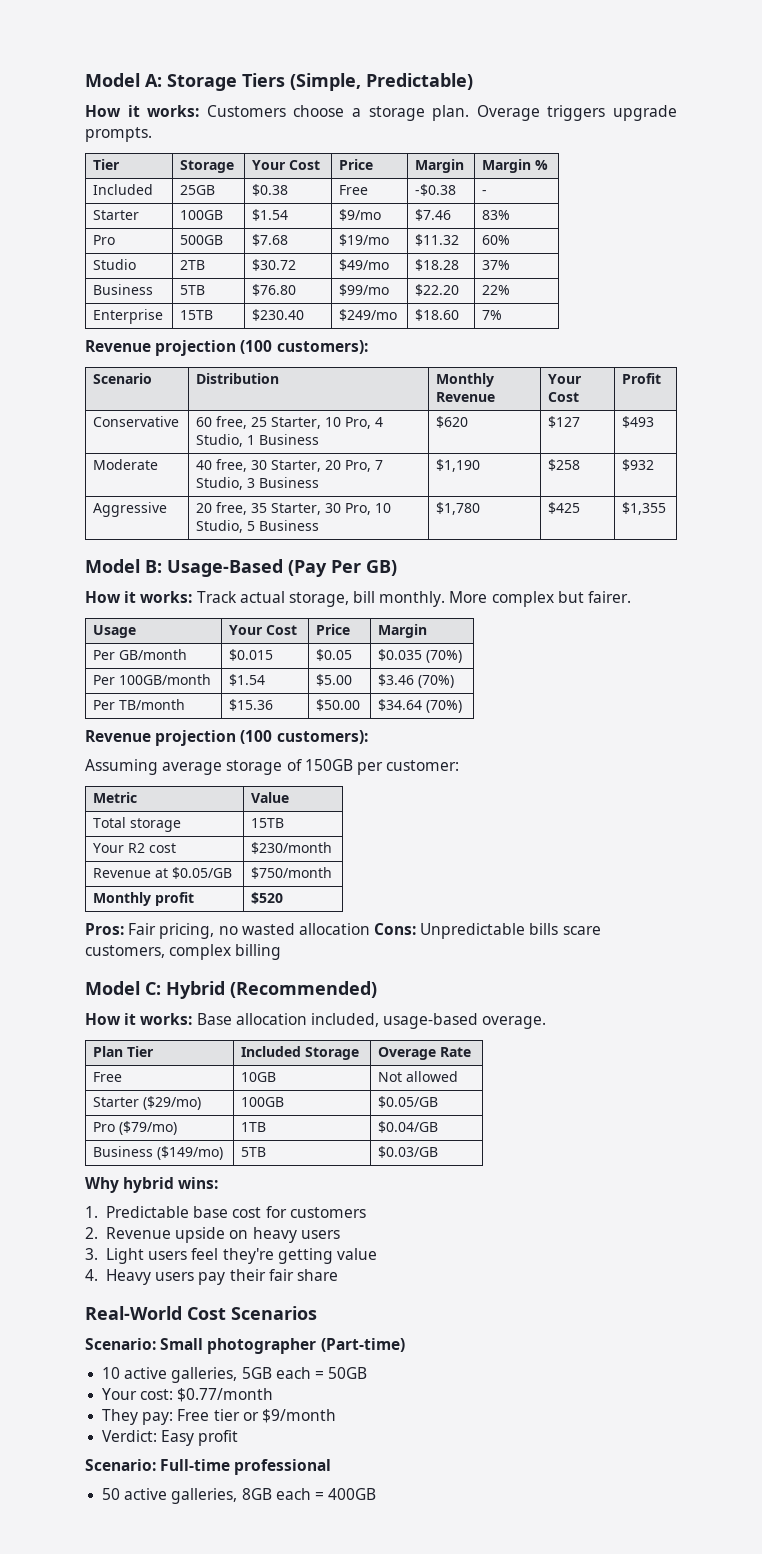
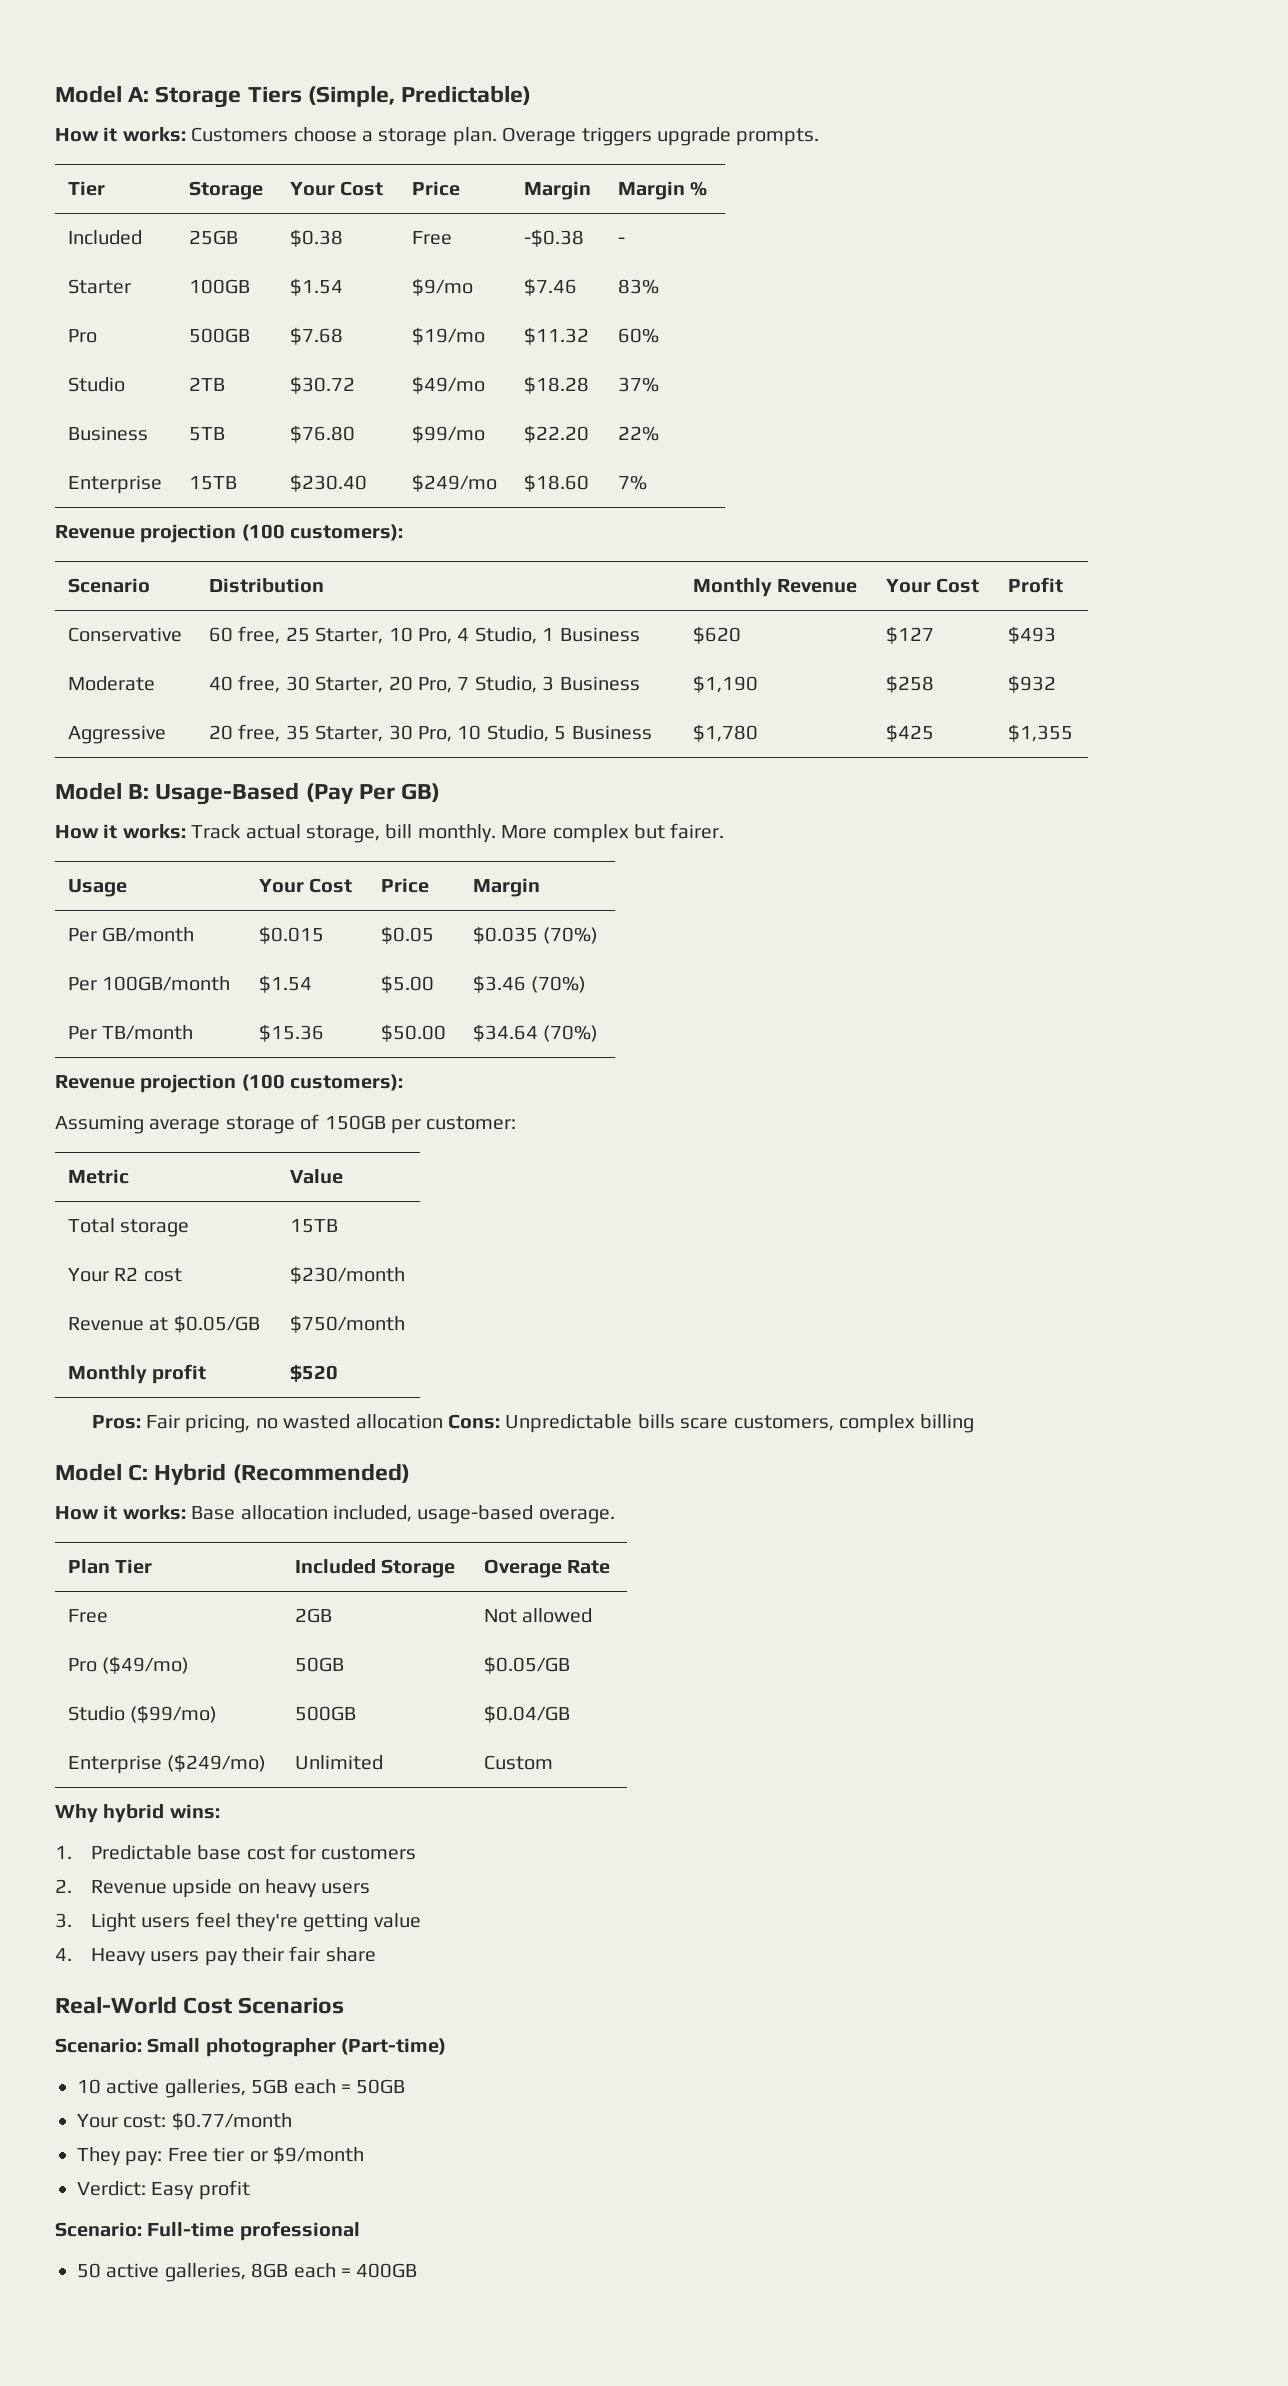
[241,1072,277,1082] 10GB -> [295,1608,333,1623] 2GB
[93,1096,202,1110] [241,1097,285,1107] [378,1096,439,1108] [93,1121,178,1135] [241,1122,267,1132] [378,1121,439,1133] [93,1146,224,1160] [241,1147,267,1157] [378,1146,439,1158] Starter ($29/mo) | 100GB | $0.05/GB // Pro ($79/mo) | 1TB | $0.04/GB // Business ($149/mo) | 5TB | $0.03/GB -> [68,1656,190,1674] [295,1657,345,1672] [484,1656,571,1674] [68,1705,218,1723] [295,1706,357,1721] [484,1705,571,1723] [68,1754,267,1774] [295,1755,384,1770] [484,1755,554,1770] Pro ($49/mo) | 50GB | $0.05/GB // Studio ($99/mo) | 500GB | $0.04/GB // Enterprise ($249/mo) | Unlimited | Custom

